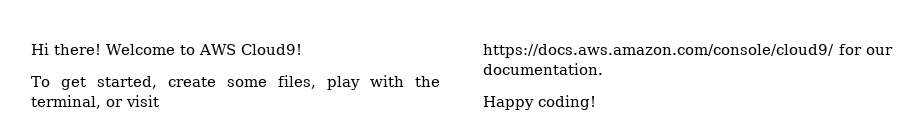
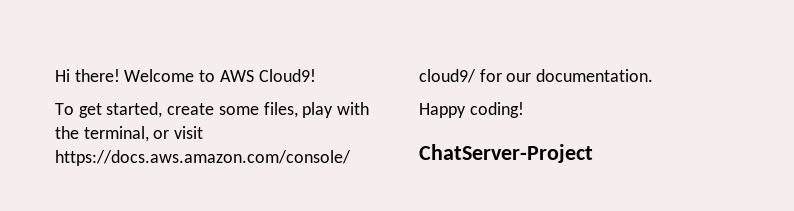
(596, 102) none -> [419,144,593,163] // ChatServer-Project

